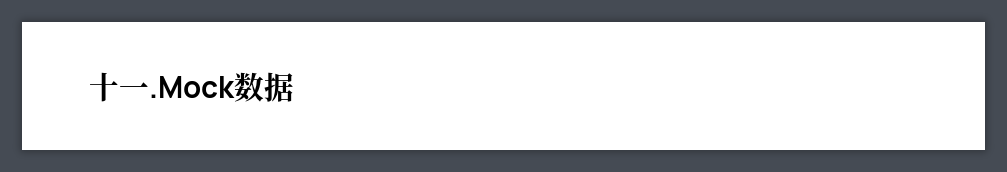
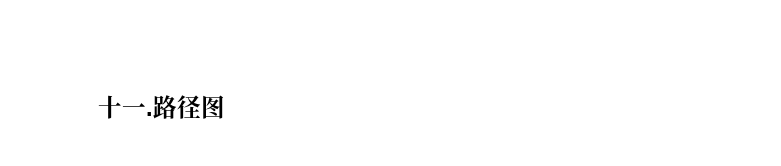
[149,72,294,102] .Mock数据 -> [146,95,225,119] .路径图

